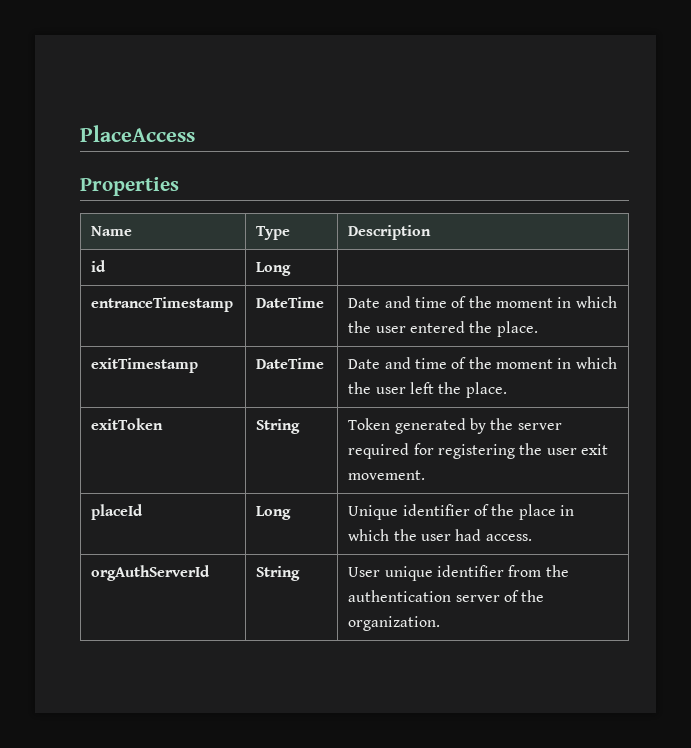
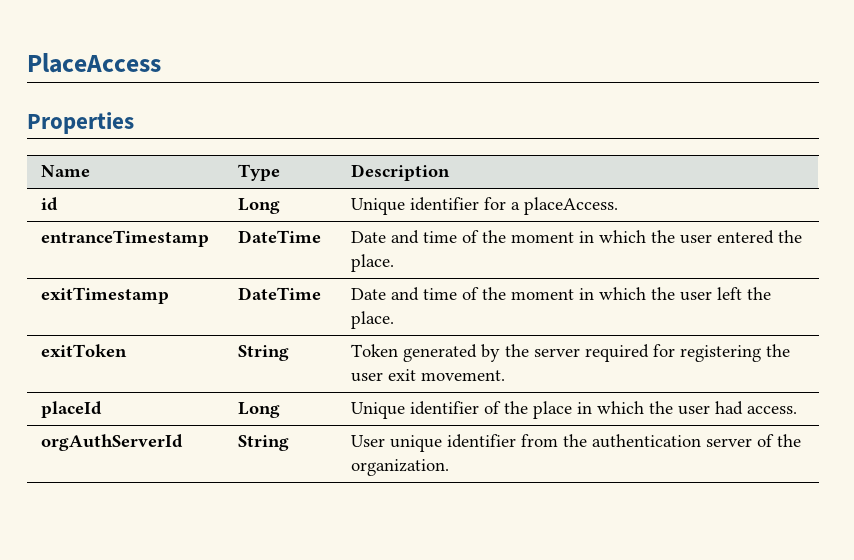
(292, 269) none -> [351,197,619,215] Unique identifier for a placeAccess.

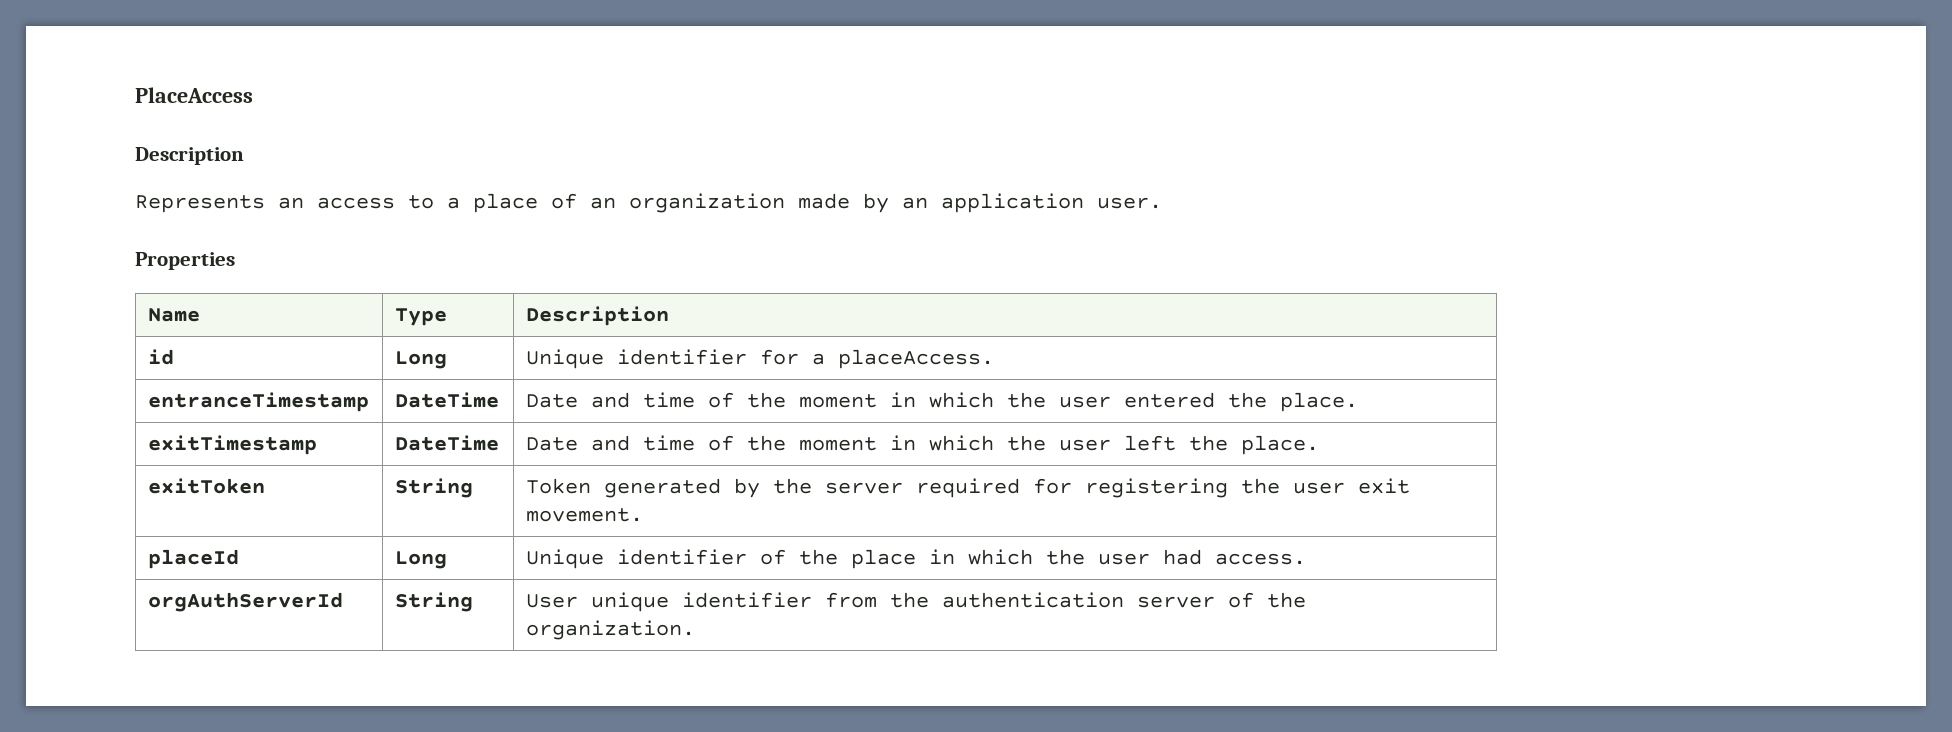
(161, 63) none -> [135,147,244,165] [135,193,1162,213] // Description // Represents an access to a place of an organization made by an application user.

